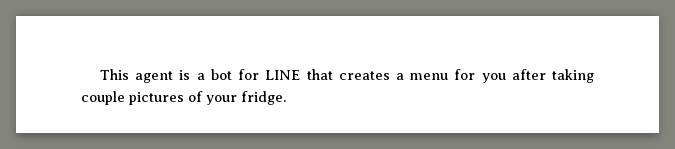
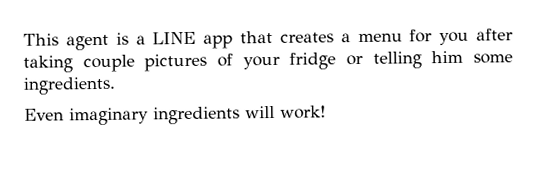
[210,69,301,80] bot for LINE -> [152,31,234,49] LINE app
[241,91,286,105] fridge. -> [289,50,513,70] [23,76,116,95] [24,105,326,126] fridge or telling him some ingredients. // Even imaginary ingredients will work!

